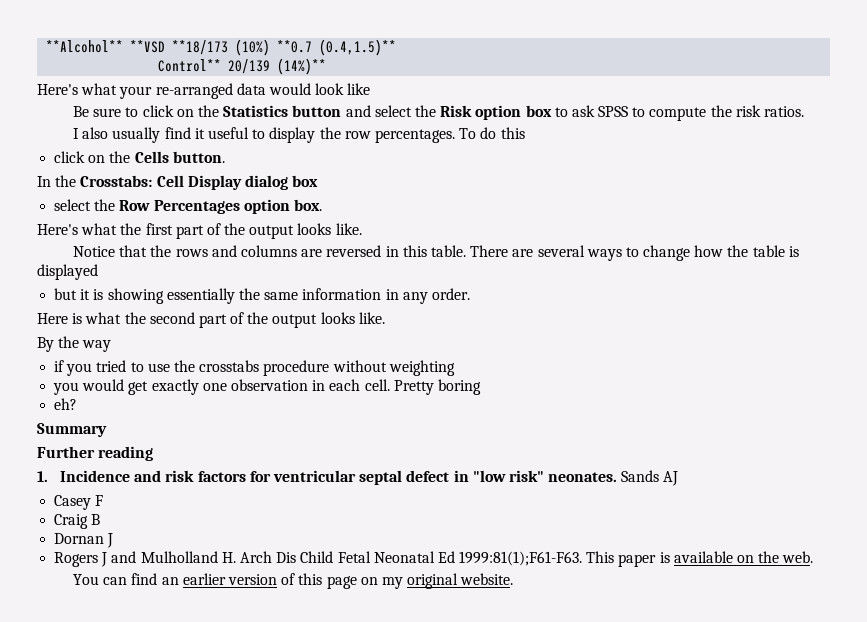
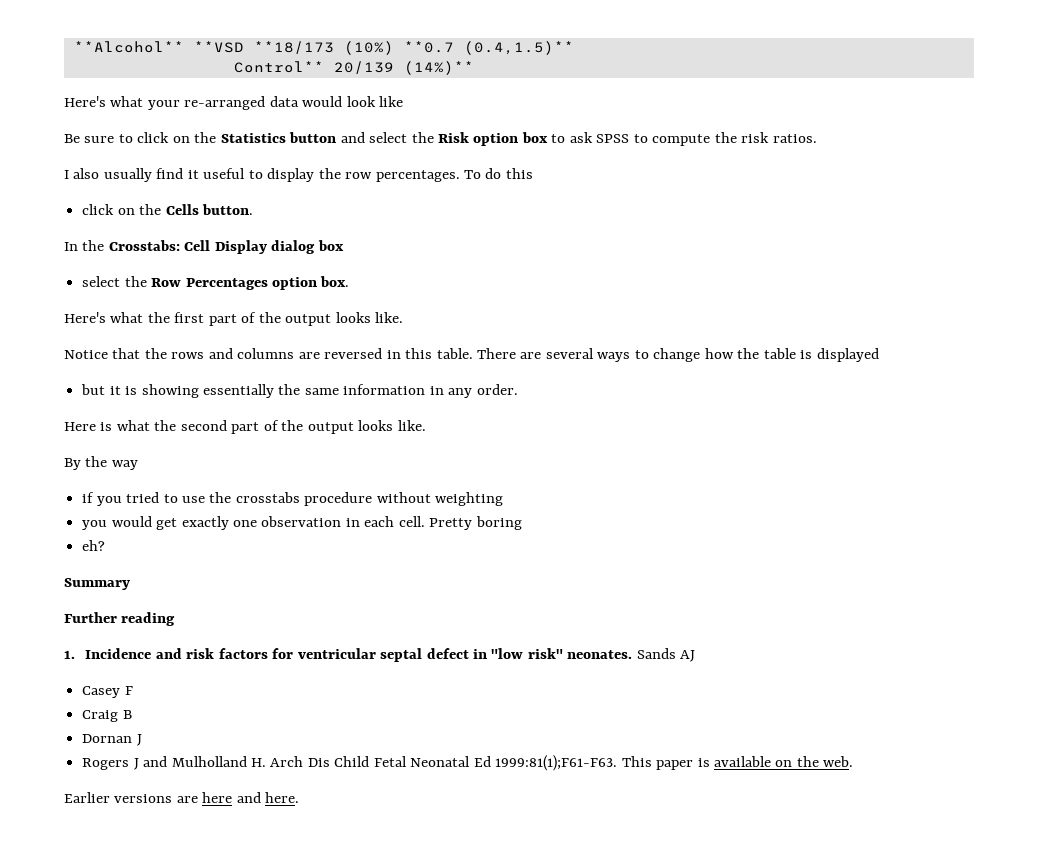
[73,573,514,589] You can find an earlier version of this page on my original website. -> [64,792,300,803] Earlier versions are here and here.

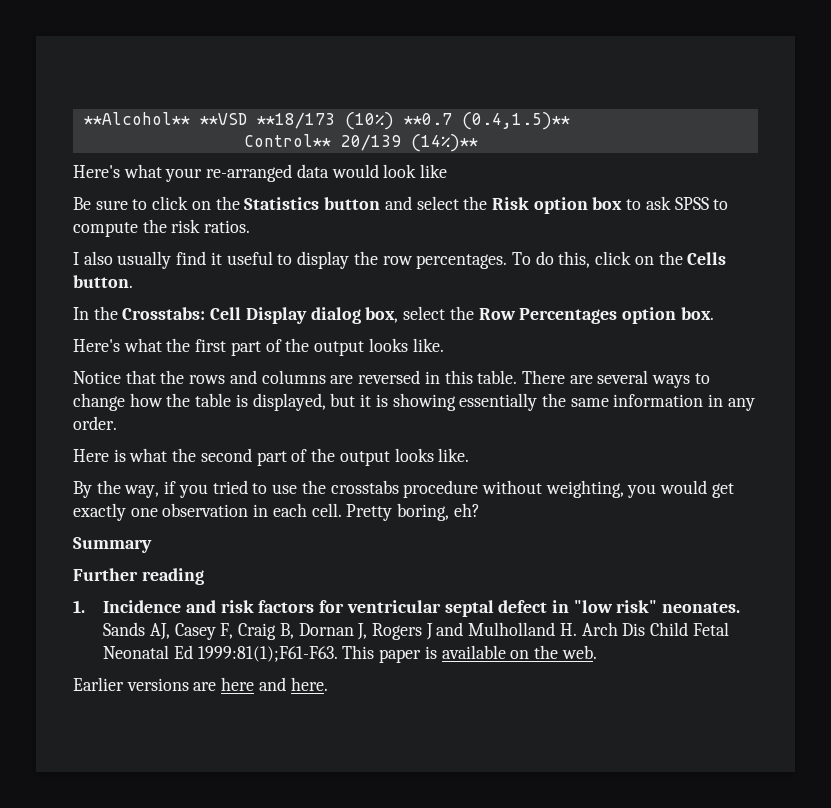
[505,168,533,179] this // -> [558,251,591,268] this,
[317,240,344,251] box // -> [365,307,399,323] box,
[816,348,879,362] displayed // -> [252,393,326,411] displayed,
[111,460,138,470] way // -> [124,485,160,498] way,
[435,492,504,506] weighting // -> [545,480,624,498] weighting,
[475,516,522,530] boring // -> [397,503,450,521] boring,
[680,650,696,662] [82,686,133,698] [82,710,132,722] [82,734,142,746] AJ // Casey F // Craig B // Dornan J // -> [149,623,368,640] AJ, Casey F, Craig B, Dornan J,

